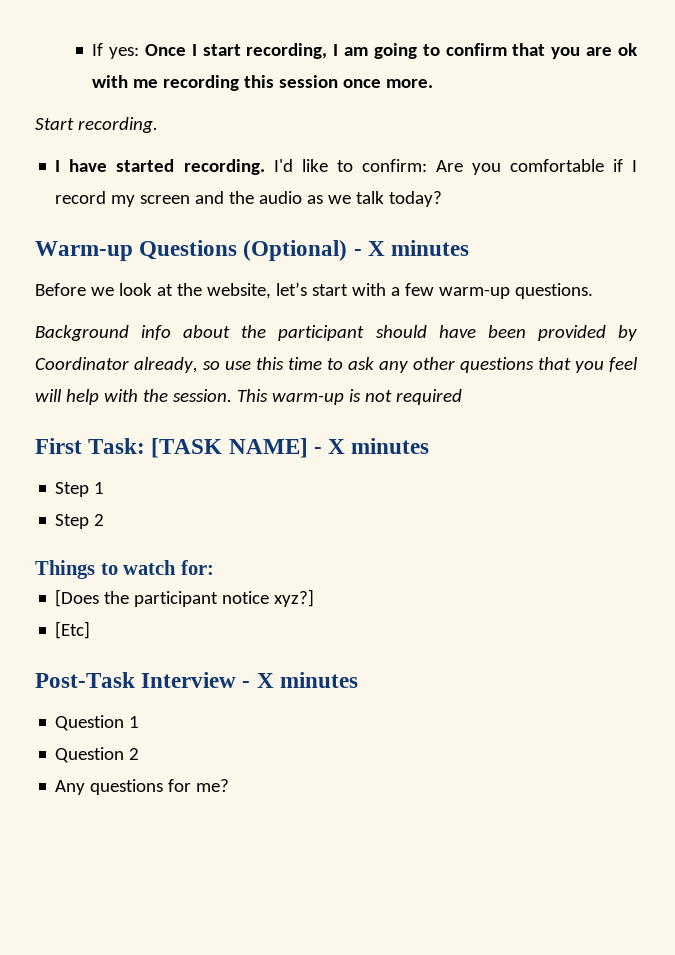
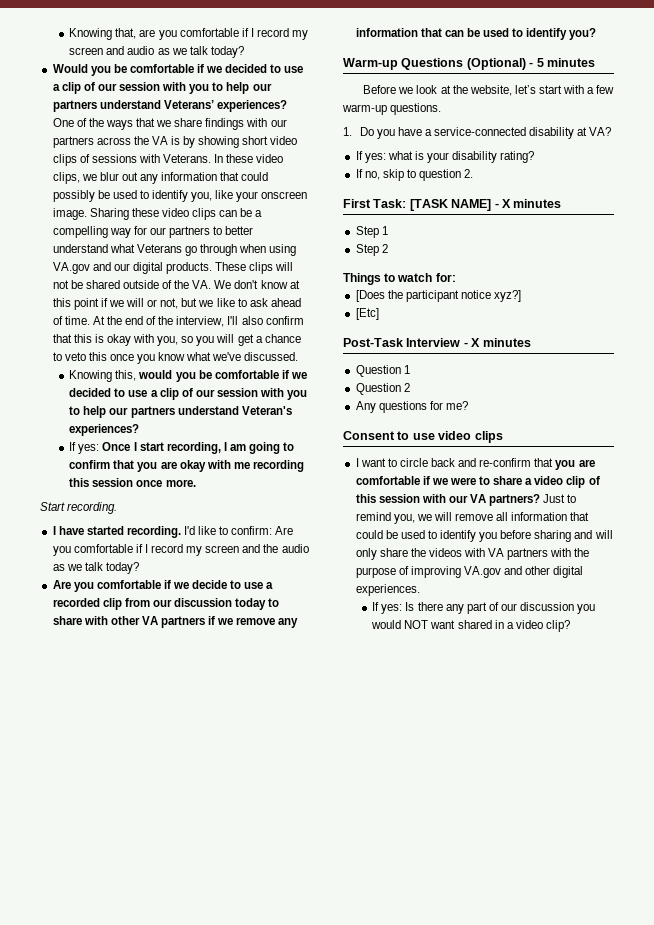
(92, 49) none -> [69,28,309,40] [69,46,244,58] [52,64,304,76] [52,82,272,94] [52,100,287,112] [52,118,287,130] [52,136,298,148] [52,154,284,166] [52,172,269,184] [52,190,308,202] [52,208,263,220] [52,226,254,238] [52,244,297,256] [52,262,294,274] [52,280,300,289] [52,298,301,310] [52,316,304,327] [52,334,301,346] [52,352,299,364] [69,370,307,382] [69,388,308,400] [69,406,292,418] [69,424,140,436] Knowing that, are you comfortable if I record my screen and audio as we talk today? // Would you be comfortable if we decided to use a clip of our session with you to help our partners understand Veterans’ experiences? One of the ways that we share findings with our partners across the VA is by showing short video clips of sessions with Veterans. In these video clips, we blur out any information that could possibly be used to identify you, like your onscreen image. Sharing these video clips can be a compelling way for our partners to better understand what Veterans go through when using VA.gov and our digital products. These clips will not be shared outside of the VA. We don't know at this point if we will or not, but we like to ask ahead of time. At the end of the interview, I'll also confirm that this is okay with you, so you will get a chance to veto this once you know what we've discussed. // Knowing this, would you be comfortable if we decided to use a clip of our session with you to help our partners understand Veteran's experiences? //
[618,43,637,56] ok -> [179,460,206,472] okay
(443, 199) none -> [52,580,274,592] [52,598,280,610] [52,616,299,628] [355,28,597,40] // Are you comfortable if we decide to use a recorded clip from our discussion today to share with other VA partners if we remove any information that can be used to identify you?
[367,241,385,256] X -> [536,58,544,67] 5
[35,325,637,341] [35,357,638,373] [35,389,462,405] Background info about the participant should have been provided by Coordinator already, so use this time to ask any other questions that you feel will help with the session. This warm-up is not required -> [343,127,612,139] [355,151,535,163] [355,169,474,181] 1. Do you have a service-connected disability at VA? // If yes: what is your disability rating? // If no, skip to question 2.
(230, 785) none -> [343,431,503,443] [355,458,595,470] [355,476,600,488] [355,494,577,506] [355,512,590,524] [355,530,613,542] [355,548,590,560] [355,566,584,578] [355,584,420,596] [372,602,596,614] [371,620,570,632] // Consent to use video clips // I want to circle back and re-confirm that you are comfortable if we were to share a video clip of this session with our VA partners? Just to remind you, we will remove all information that could be used to identify you before sharing and will only share the videos with VA partners with the purpose of improving VA.gov and other digital experiences. // If yes: Is there any part of our discussion you would NOT want shared in a video clip?

